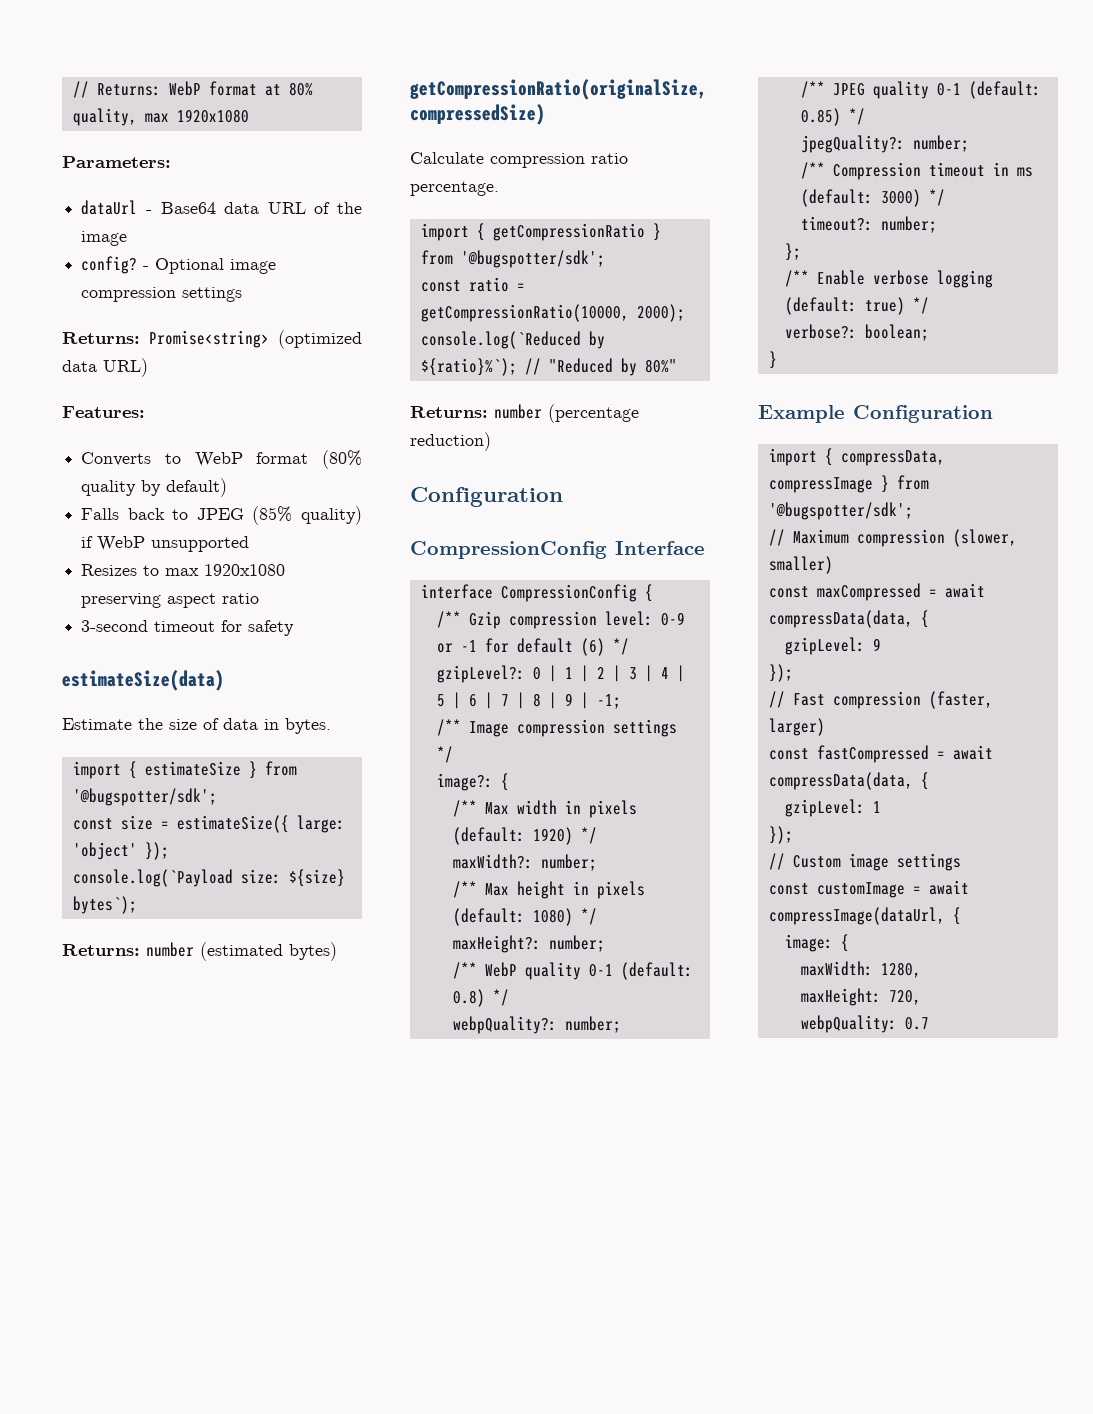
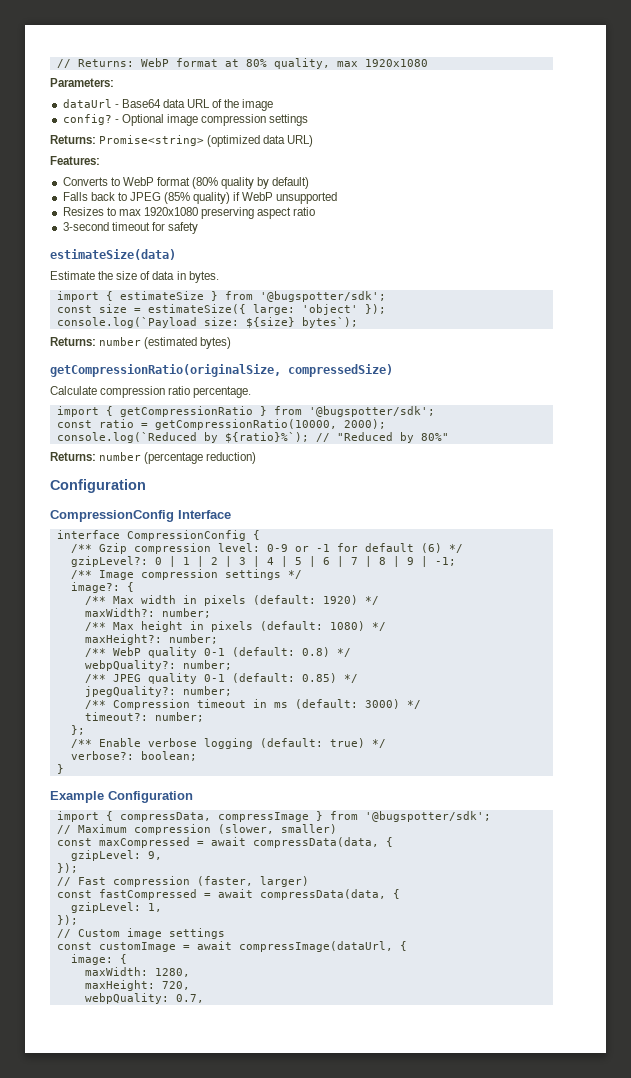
[872,638,881,651] 9 -> [147,851,162,860] 9,
[872,801,881,813] 1 -> [147,903,162,912] 1,
[904,1017,929,1030] 0.7 -> [175,994,204,1003] 0.7,

